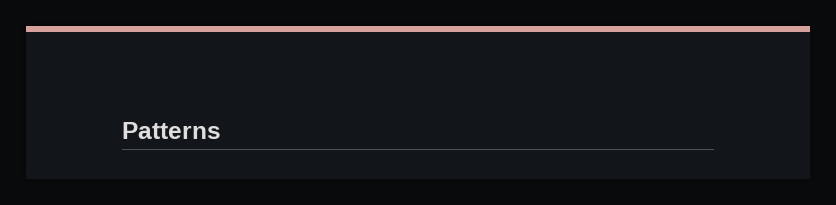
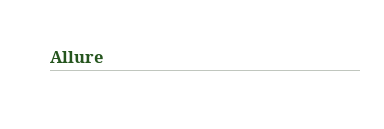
[122,122,221,139] Patterns -> [50,51,103,63] Allure

